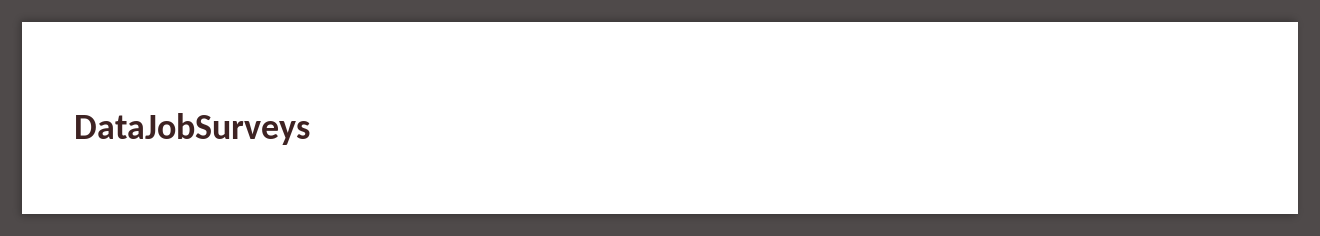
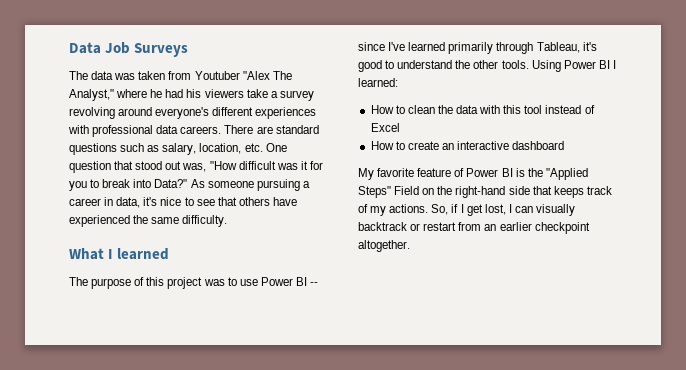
[74,113,310,145] DataJobSurveys -> [69,42,189,57] [69,71,292,80] [69,89,314,101] [69,107,317,119] [68,125,319,137] [69,143,287,155] [69,161,323,173] [69,179,310,191] [69,197,297,208] [69,215,228,227] [69,248,170,260] [69,277,319,289] [358,42,597,54] [358,60,616,72] [358,78,398,87] [370,105,595,114] [370,123,400,132] [370,141,565,150] [358,168,588,180] [358,186,612,198] [358,204,576,216] [358,222,590,234] [358,240,410,252] Data Job Surveys // The data was taken from Youtuber "Alex The Analyst," where he had his viewers take a survey revolving around everyone's different experiences with professional data careers. There are standard questions such as salary, location, etc. One question that stood out was, "How difficult was it for you to break into Data?" As someone pursuing a career in data, it's nice to see that others have experienced the same difficulty. // What I learned // The purpose of this project was to use Power BI -- since I've learned primarily through Tableau, it's good to understand the other tools. Using Power BI I learned: // How to clean the data with this tool instead of Excel // How to create an interactive dashboard // My favorite feature of Power BI is the "Applied Steps" Field on the right-hand side that keeps track of my actions. So, if I get lost, I can visually backtrack or restart from an earlier checkpoint altogether.

